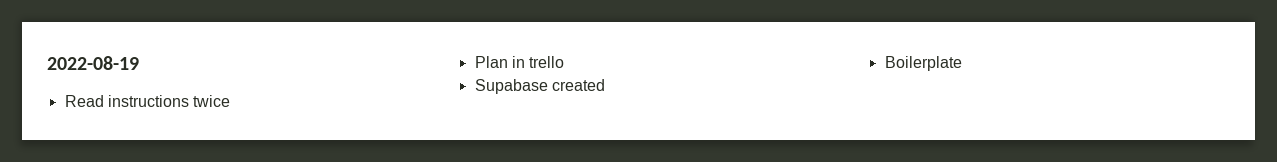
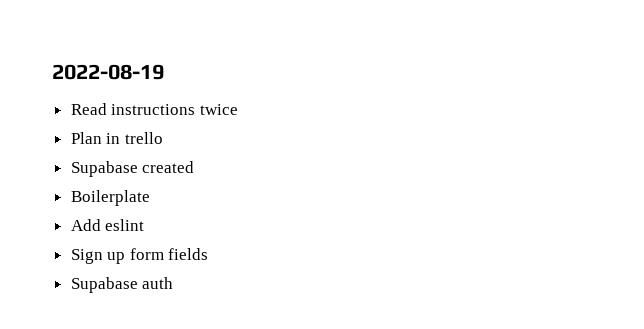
(962, 63) none -> [70,219,145,231] [70,248,209,264] [70,277,174,293] // Add eslint // Sign up form fields // Supabase auth

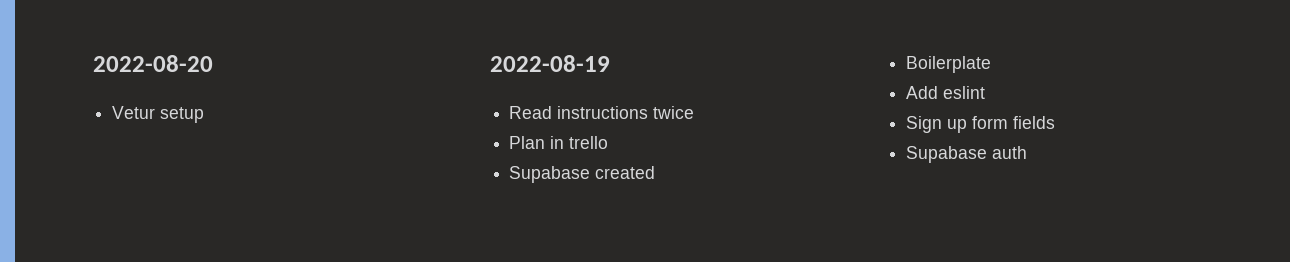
(52, 72) none -> [93,55,213,72] [112,106,205,123] 2022-08-20 // Vetur setup //

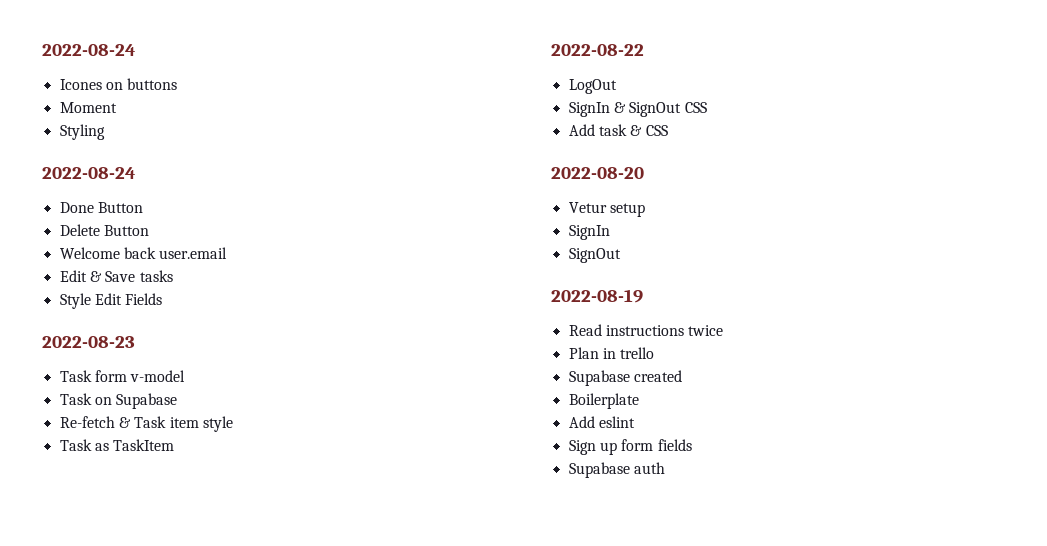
(93, 63) none -> [42,44,136,56] [59,78,178,90] [59,102,117,113] [59,124,105,140] [42,167,136,179] [59,202,143,213] [59,224,149,236] [59,247,228,259] [59,270,173,282] [59,293,163,309] [42,336,135,348] [59,370,186,382] [59,393,178,409] [59,416,233,432] [59,439,175,451] [551,44,644,56] [568,79,617,94] [568,102,707,117] [568,124,668,136] 2022-08-24 // Icones on buttons // Moment // Styling // 2022-08-24 // Done Button // Delete Button // Welcome back user.email // Edit & Save tasks // Style Edit Fields // 2022-08-23 // Task form v-model // Task on Supabase // Re-fetch & Task item style // Task as TaskItem // 2022-08-22 // LogOut // SignIn & SignOut CSS // Add task & CSS //
(205, 115) none -> [568,225,610,240] [568,248,621,263] // SignIn // SignOut

